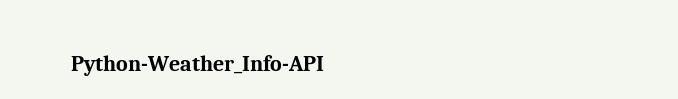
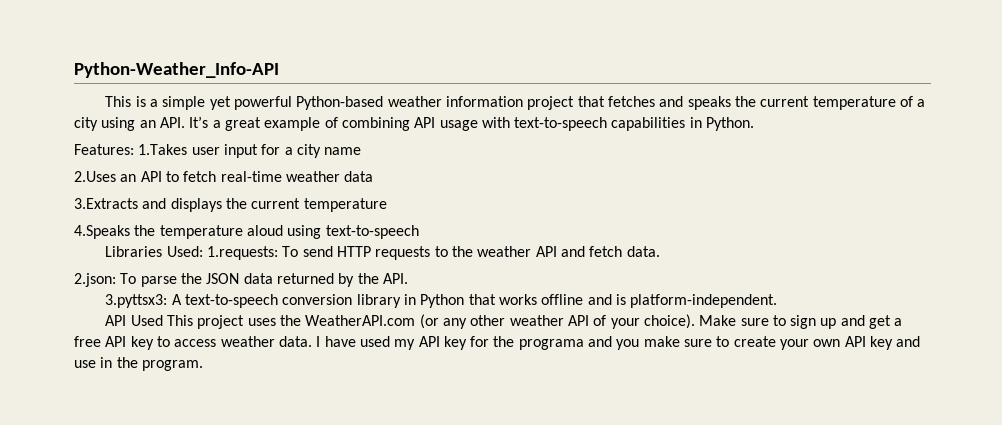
(324, 65) none -> [105,96,926,110] [74,116,755,131] [74,144,362,158] [74,171,374,182] [74,198,387,212] [74,225,419,239] [105,246,660,260] [74,273,408,287] [105,294,778,308] [105,314,903,329] [74,336,921,350] [74,357,203,371] // This is a simple yet powerful Python-based weather information project that fetches and speaks the current temperature of a city using an API. It’s a great example of combining API usage with text-to-speech capabilities in Python. // Features: 1.Takes user input for a city name // 2.Uses an API to fetch real-time weather data // 3.Extracts and displays the current temperature // 4.Speaks the temperature aloud using text-to-speech // Libraries Used: 1.requests: To send HTTP requests to the weather API and fetch data. // 2.json: To parse the JSON data returned by the API. // 3.pyttsx3: A text-to-speech conversion library in Python that works offline and is platform-independent. // API Used This project uses the WeatherAPI.com (or any other weather API of your choice). Make sure to sign up and get a free API key to access weather data. I have used my API key for the programa and you make sure to create your own API key and use in the program.

